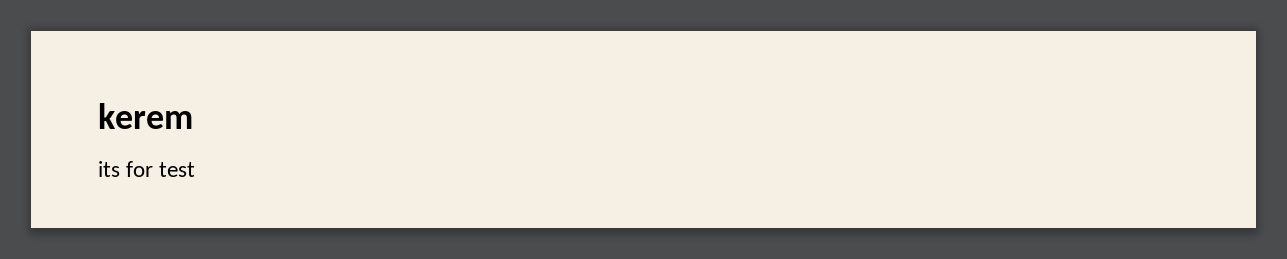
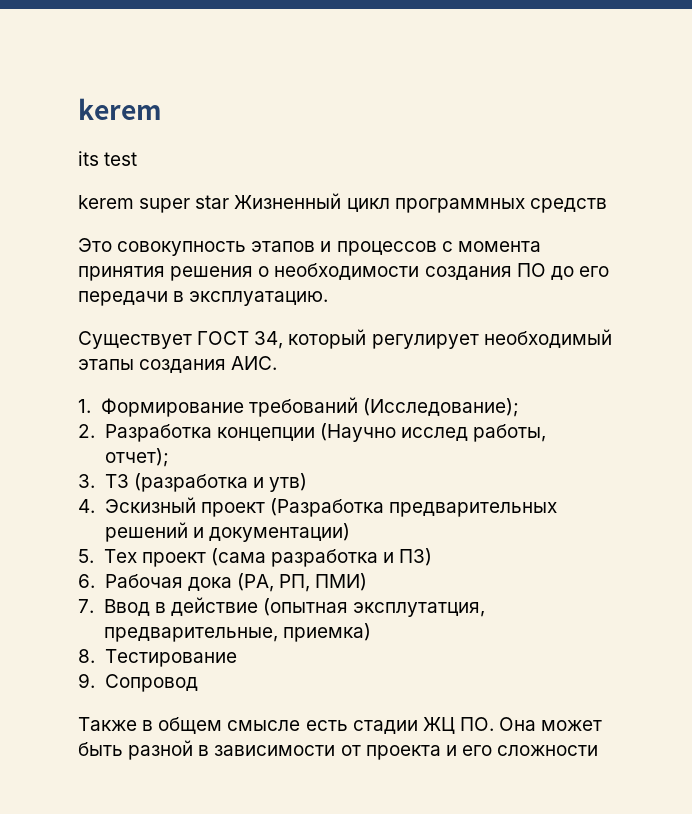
[126,161,154,177] for -> (99, 158) none
(196, 169) none -> [78,193,607,213] [78,238,541,256] [78,263,609,281] [78,291,329,306] [78,329,612,349] [78,356,278,373] [78,397,519,417] [78,423,547,442] [104,448,169,467] [78,473,307,492] [78,497,557,517] [104,522,350,542] [78,548,433,567] [78,573,368,592] [78,597,486,617] [103,623,371,642] [78,649,237,667] [78,673,198,692] [78,717,603,734] [78,740,599,760] // kerem super star Жизненный цикл программных средств // Это совокупность этапов и процессов с момента принятия решения о необходимости создания ПО до его передачи в эксплуатацию. // Существует ГОСТ 34, который регулирует необходимый этапы создания АИС. // 1. Формирование требований (Исследование); // 2. Разработка концепции (Научно исслед работы, отчет); // 3. ТЗ (разработка и утв) // 4. Эскизный проект (Разработка предварительных решений и документации) // 5. Тех проект (сама разработка и ПЗ) // 6. Рабочая дока (РА, РП, ПМИ) // 7. Ввод в действие (опытная эксплутатция, предварительные, приемка) // 8. Тестирование // 9. Сопровод // Также в общем смысле есть стадии ЖЦ ПО. Она может быть разной в зависимости от проекта и его сложности

